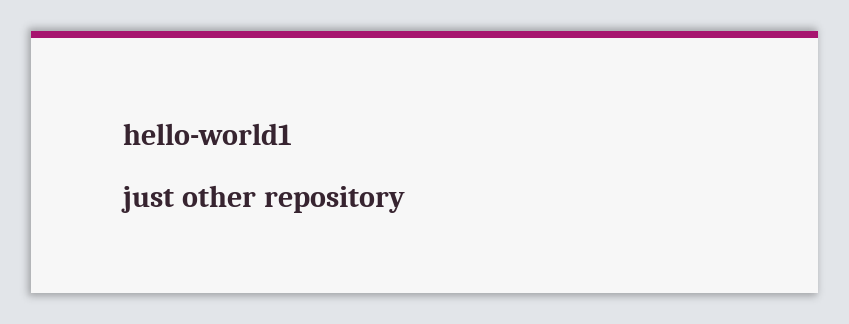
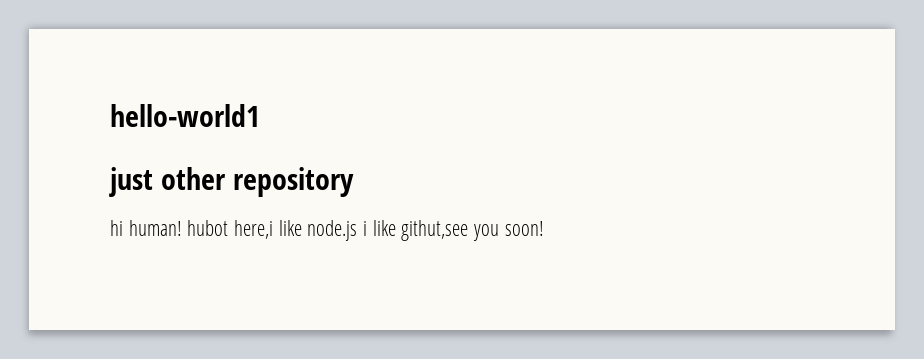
(405, 199) none -> [110,220,544,241] // hi human! hubot here,i like node.js i like githut,see you soon!

